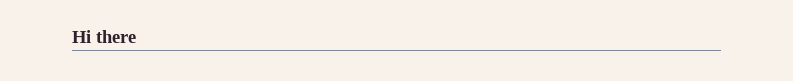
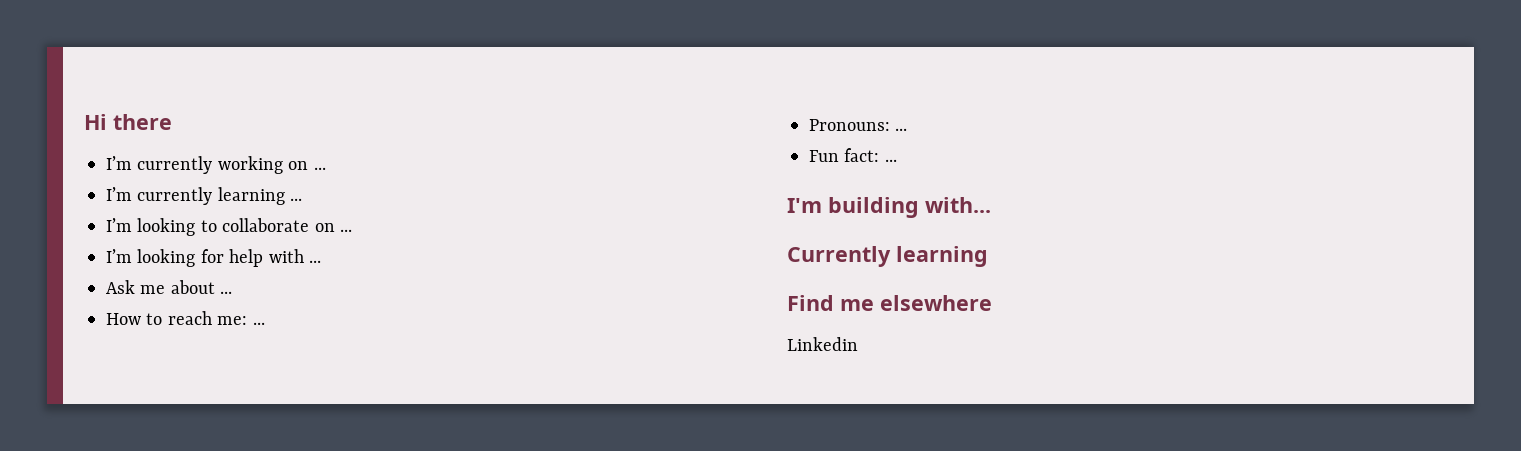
(136, 36) none -> [106,156,326,174] [106,187,303,205] [106,218,352,236] [106,249,321,267] [106,280,233,294] [106,311,265,325] [809,119,908,131] [809,148,897,162] [787,197,991,218] [787,246,988,267] [787,295,992,311] [787,337,858,351] // I’m currently working on ... // I’m currently learning ... // I’m looking to collaborate on ... // I’m looking for help with ... // Ask me about ... // How to reach me: ... // Pronouns: ... // Fun fact: ... // I'm building with... // Currently learning // Find me elsewhere // Linkedin

